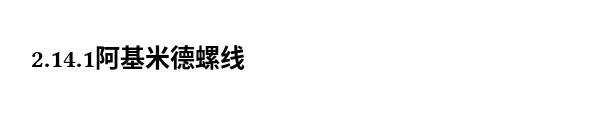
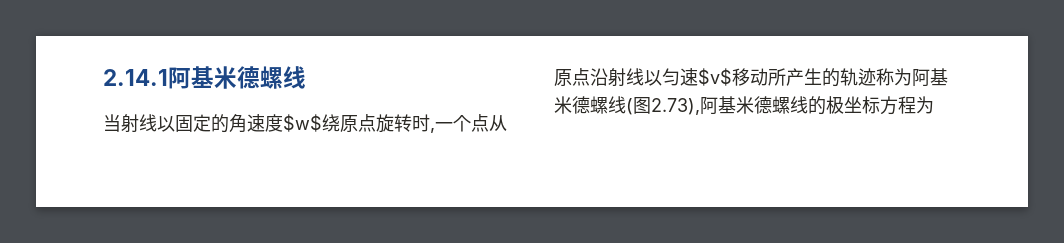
(245, 57) none -> [103,114,507,133] [554,68,948,87] [554,96,934,115] // 当射线以固定的角速度$w$绕原点旋转时,一个点从原点沿射线以匀速$v$移动所产生的轨迹称为阿基米德螺线(图2.73),阿基米德螺线的极坐标方程为

